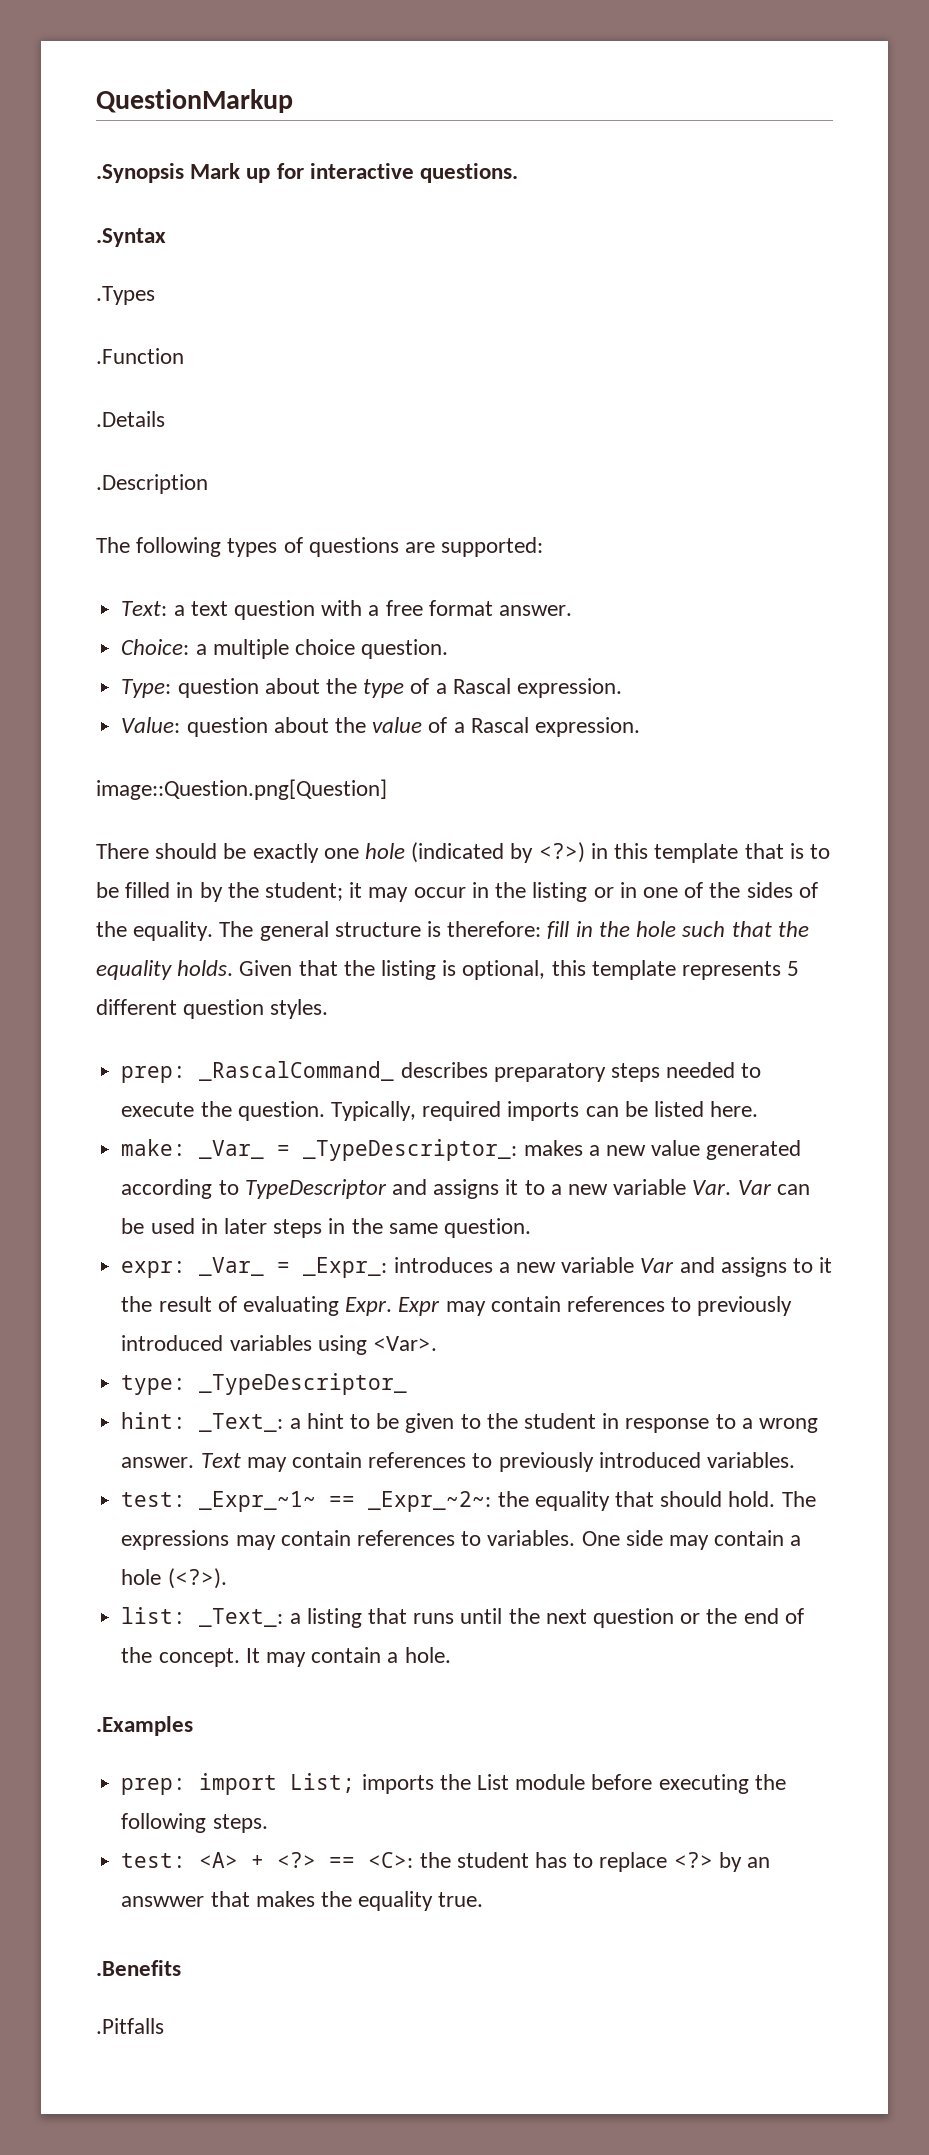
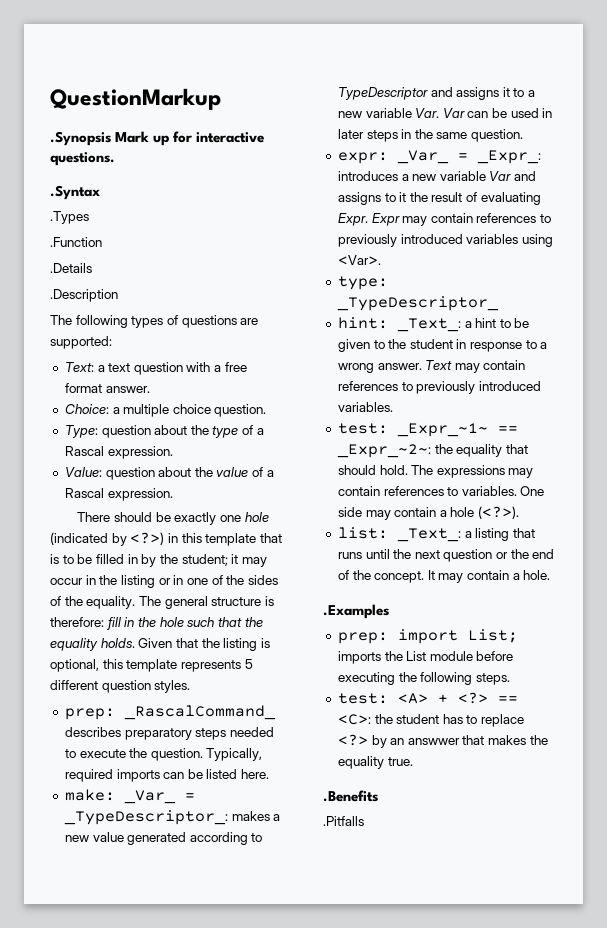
[96,779,387,800] // image::Question.png[Question] -> (173, 494) none

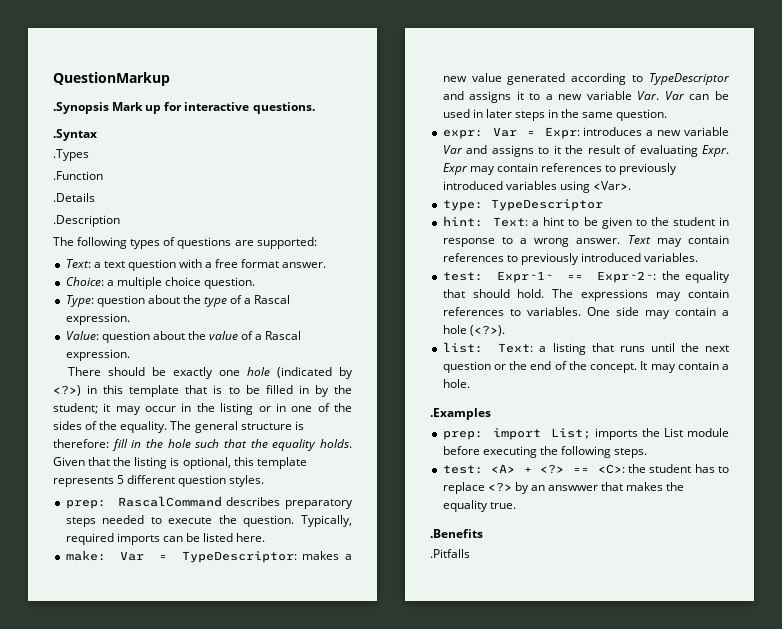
[123,705,276,720] _RascalCommand_ -> [117,496,222,507] RascalCommand
[123,790,195,804] [63,810,228,825] _Var_ = _TypeDescriptor_: -> [120,551,297,563] Var = TypeDescriptor:
[396,150,541,164] _Var_ = _Expr_: -> [492,127,580,139] Var = Expr:
[336,296,499,311] _TypeDescriptor_ -> [490,199,603,211] TypeDescriptor
[396,318,461,332] _Text_: -> [493,217,529,227] Text:
[396,423,518,437] [336,444,431,458] _Expr_~1~ == _Expr_~2~: -> [496,271,657,283] Expr~1~ == Expr~2~:
[396,528,461,542] _Text_: -> [498,343,534,353] Text:

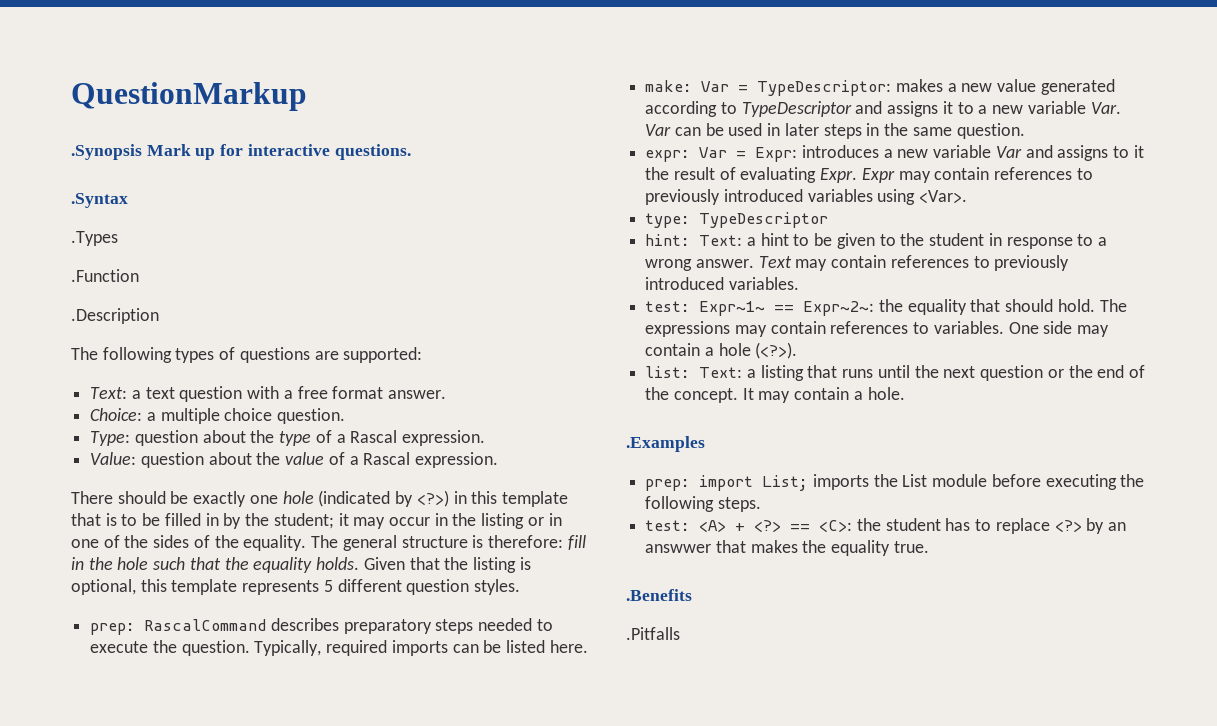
[53,193,95,202] // .Details -> (139, 275) none

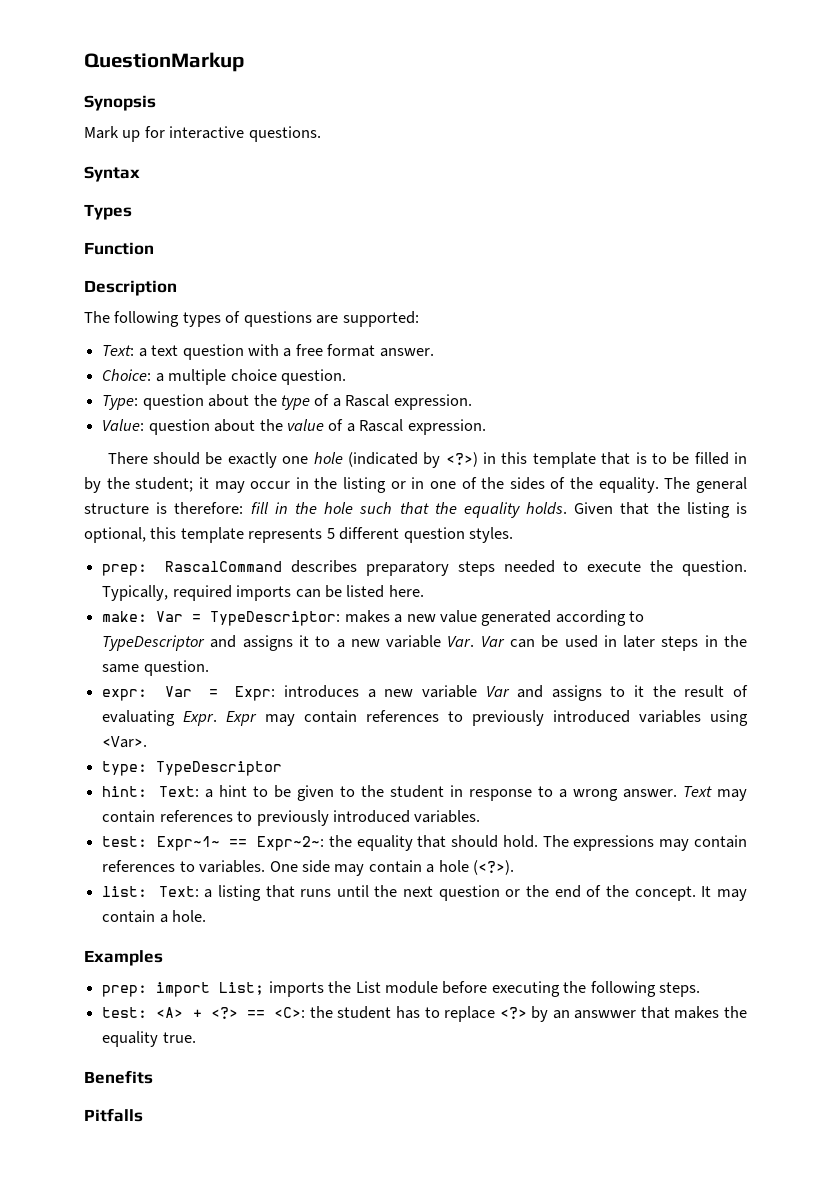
[71,144,142,160] .Synopsis -> [84,95,156,111] Synopsis //
[71,193,128,208] [71,231,118,246] [71,269,139,282] [71,308,159,324] .Syntax // .Types // .Function // .Description -> [84,166,140,182] [84,204,132,220] [84,242,154,255] [84,280,177,296] Syntax // Types // Function // Description
[626,436,705,452] .Examples -> [84,950,163,966] Examples
[626,589,692,601] [626,627,680,640] .Benefits // .Pitfalls -> [84,1070,153,1084] [84,1108,143,1122] Benefits // Pitfalls

